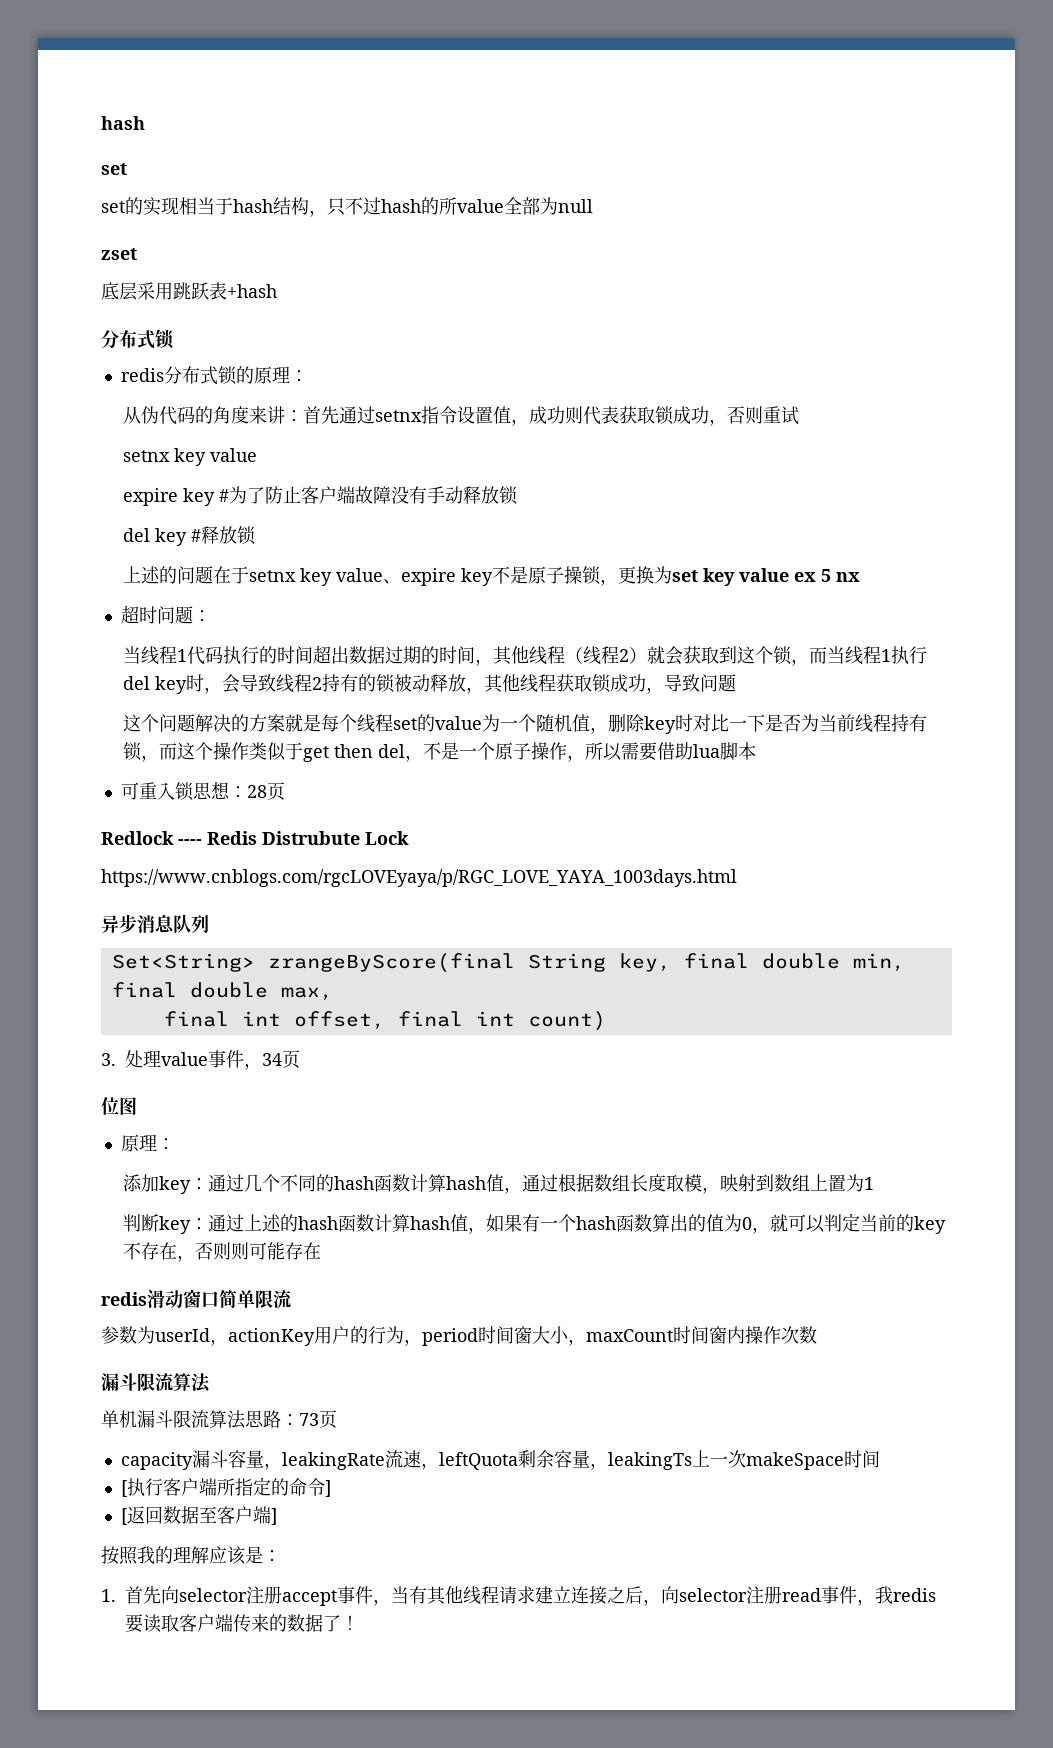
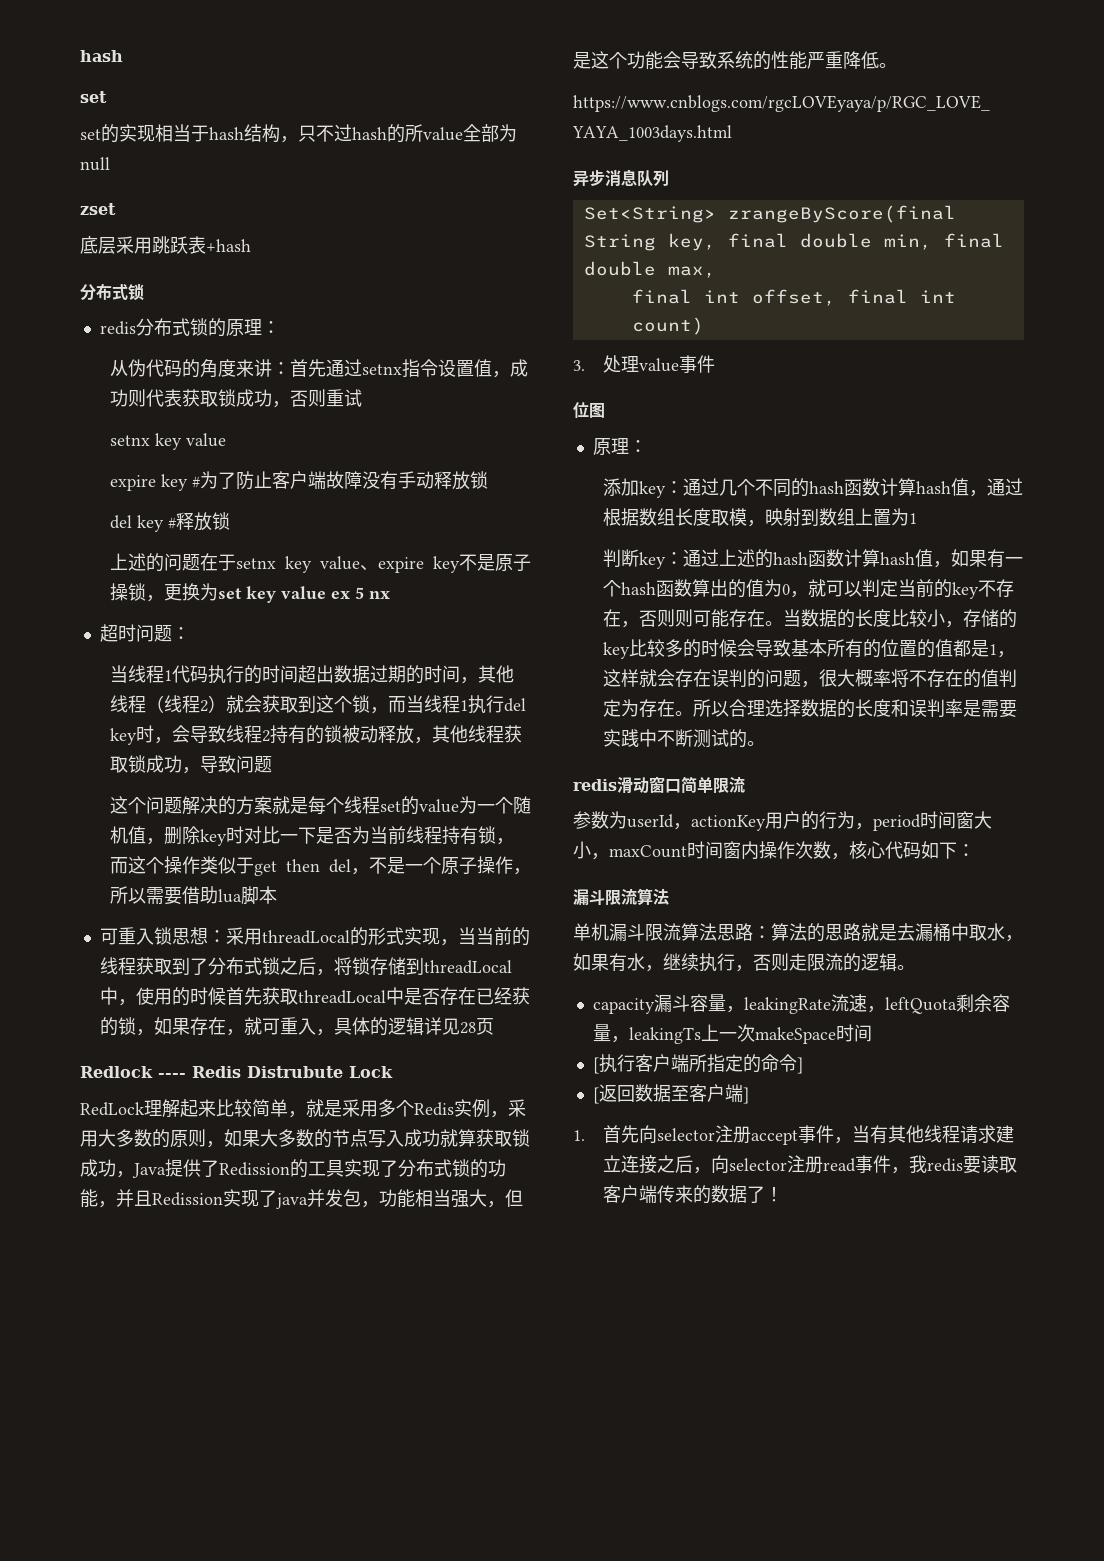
(247, 792) none -> [225,927,530,946] [99,957,512,976] [99,987,530,1006] [99,1017,460,1036] 采用threadLocal的形式实现，当当前的线程获取到了分布式锁之后，将锁存储到threadLocal中，使用的时候首先获取threadLocal中是否存在已经获的锁，如果存在，就可重入，具体的逻辑详见
(409, 838) none -> [80,1099,526,1118] [80,1129,530,1148] [80,1159,506,1178] [80,1189,523,1209] [573,51,897,70] // RedLock理解起来比较简单，就是采用多个Redis实例，采用大多数的原则，如果大多数的节点写入成功就算获取锁成功，Java提供了Redission的工具实现了分布式锁的功能，并且Redission实现了java并发包，功能相当强大，但是这个功能会导致系统的性能严重降低。
[244,1050,300,1070] ，34页 -> (715, 364) none
(322, 1251) none -> [764,609,1017,628] [602,639,1015,659] [602,669,1017,688] [602,699,1017,718] [602,729,765,748] 。当数据的长度比较小，存储的key比较多的时候会导致基本所有的位置的值都是1，这样就会存在误判的问题，很大概率将不存在的值判定为存在。所以合理选择数据的长度和误判率是需要实践中不断测试的。
(817, 1335) none -> [831,841,975,860] ，核心代码如下：
[299,1410,337,1429] 73页 -> [771,923,1023,942] [573,953,915,972] 算法的思路就是去漏桶中取水，如果有水，继续执行，否则走限流的逻辑。
[101,1546,281,1565] // 按照我的理解应该是： -> (749, 1095) none

